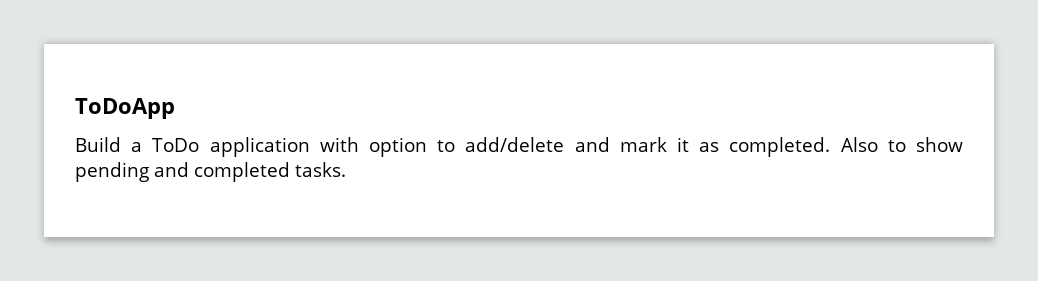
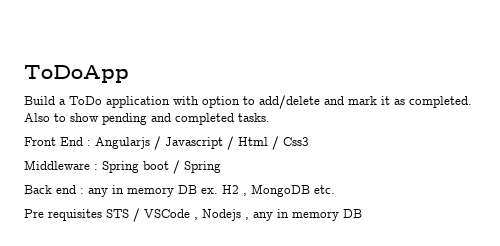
(346, 169) none -> [24,136,309,150] [24,160,221,174] [24,184,335,197] [24,208,362,222] // Front End : Angularjs / Javascript / Html / Css3 // Middleware : Spring boot / Spring // Back end : any in memory DB ex. H2 , MongoDB etc. // Pre requisites STS / VSCode , Nodejs , any in memory DB

